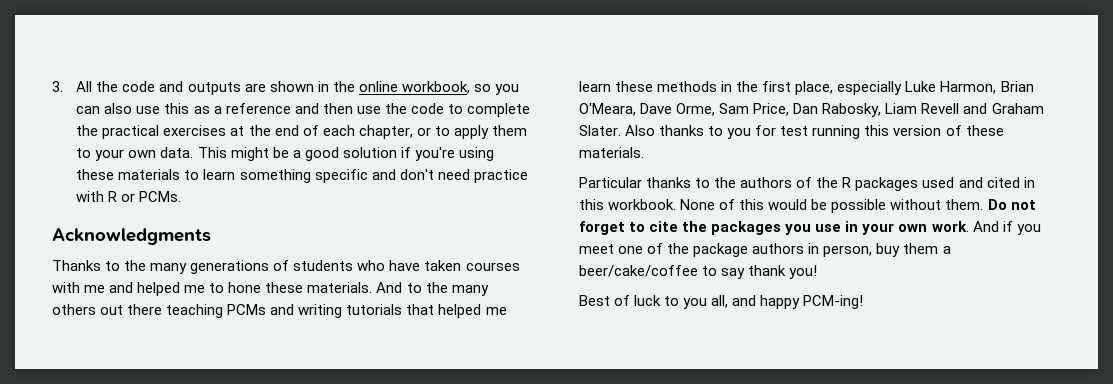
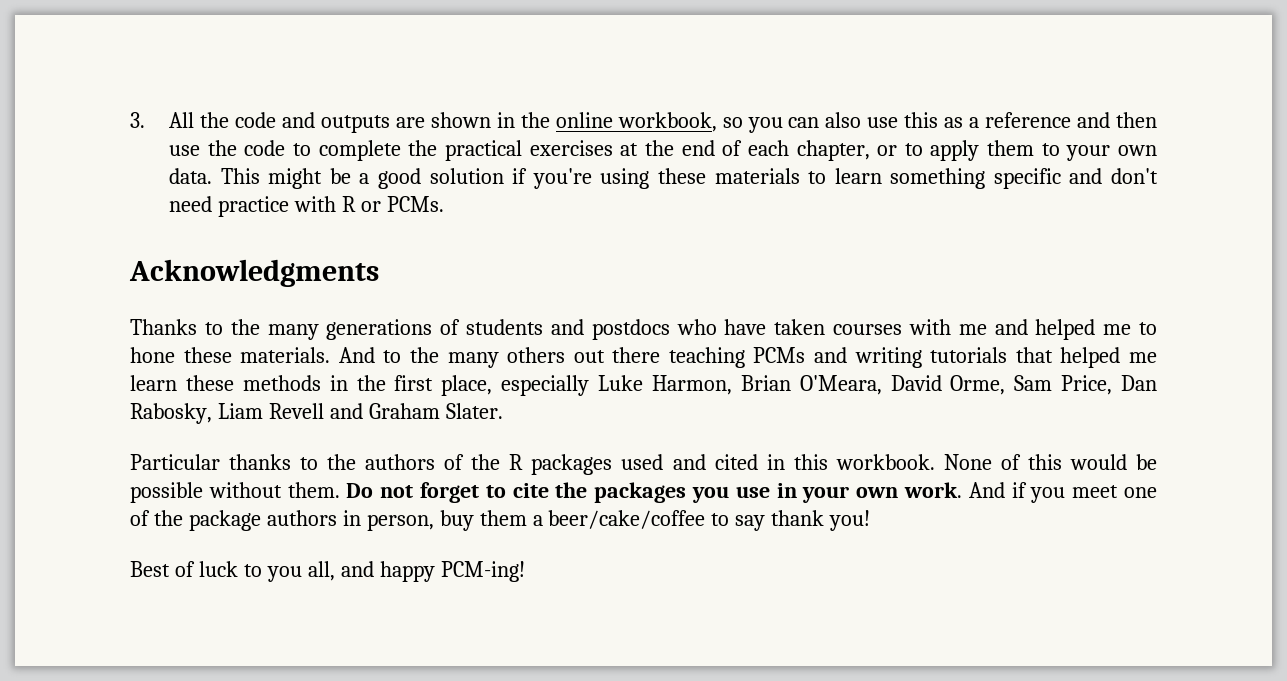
(354, 265) none -> [550,319,670,340] and postdocs
[640,103,673,114] Dave -> [890,375,942,391] David
[625,125,1004,139] [579,147,644,158] Also thanks to you for test running this version of these materials. -> (503, 411) none

